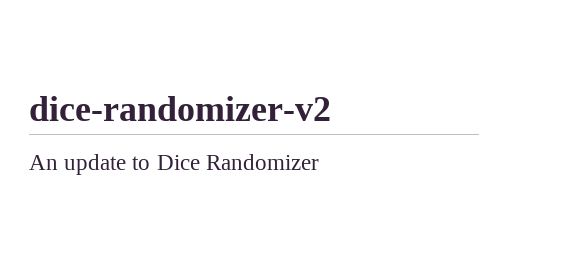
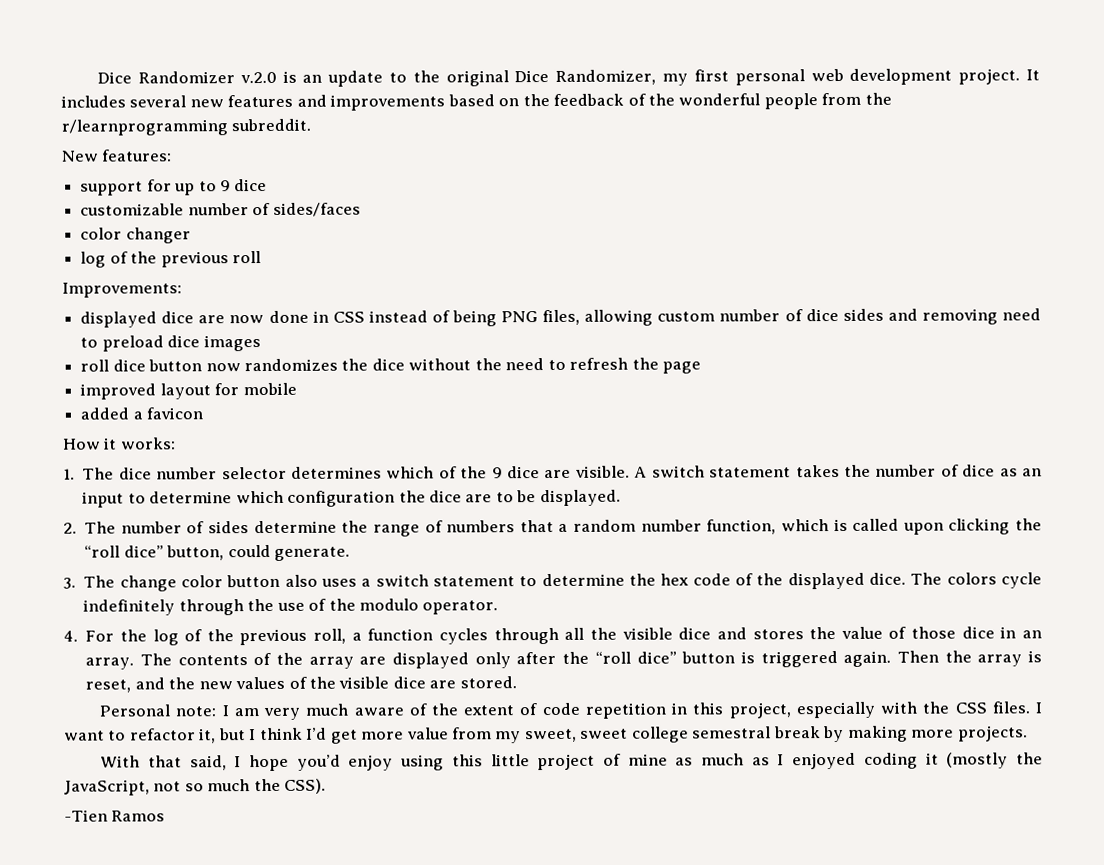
[29,96,331,121] [29,154,319,175] dice-randomizer-v2 // An update to Dice Randomizer -> [97,68,1040,87] [61,92,892,111] [61,118,312,136] [62,149,173,162] [80,178,268,196] [80,202,361,217] [80,227,191,244] [80,251,261,268] [62,282,182,298] [80,308,1041,328] [80,335,261,352] [80,357,702,374] [80,382,297,400] [80,407,204,420] [63,437,176,450] [63,464,1042,480] [82,489,621,508] [63,518,1042,537] [84,544,351,561] [63,572,1042,592] [83,598,499,616] [63,626,1043,646] [85,650,1042,670] [85,676,517,693] [99,701,1043,721] [64,725,1028,744] [100,752,1044,772] [64,778,327,796] [64,809,166,822] Dice Randomizer v.2.0 is an update to the original Dice Randomizer, my first personal web development project. It includes several new features and improvements based on the feedback of the wonderful people from the r/learnprogramming subreddit. // New features: // support for up to 9 dice // customizable number of sides/faces // color changer // log of the previous roll // Improvements: // displayed dice are now done in CSS instead of being PNG files, allowing custom number of dice sides and removing need to preload dice images // roll dice button now randomizes the dice without the need to refresh the page // improved layout for mobile // added a favicon // How it works: // 1. The dice number selector determines which of the 9 dice are visible. A switch statement takes the number of dice as an input to determine which configuration the dice are to be displayed. // 2. The number of sides determine the range of numbers that a random number function, which is called upon clicking the “roll dice” button, could generate. // 3. The change color button also uses a switch statement to determine the hex code of the displayed dice. The colors cycle indefinitely through the use of the modulo operator. // 4. For the log of the previous roll, a function cycles through all the visible dice and stores the value of those dice in an array. The contents of the array are displayed only after the “roll dice” button is triggered again. Then the array is reset, and the new values of the visible dice are stored. // Personal note: I am very much aware of the extent of code repetition in this project, especially with the CSS files. I want to refactor it, but I think I’d get more value from my sweet, sweet college semestral break by making more projects. // With that said, I hope you’d enjoy using this little project of mine as much as I enjoyed coding it (mostly the JavaScript, not so much the CSS). // -Tien Ramos

